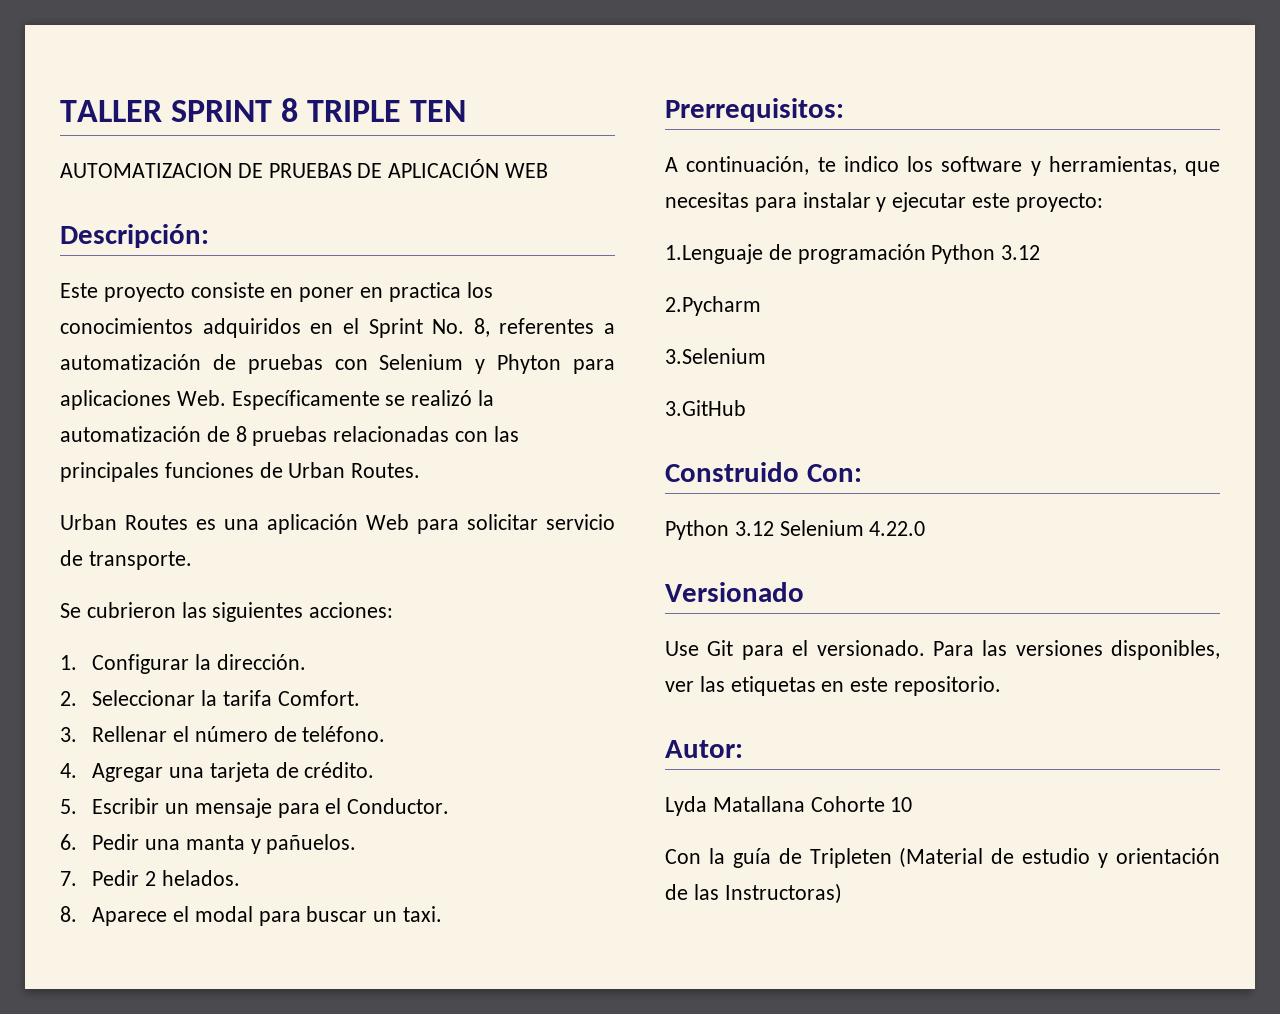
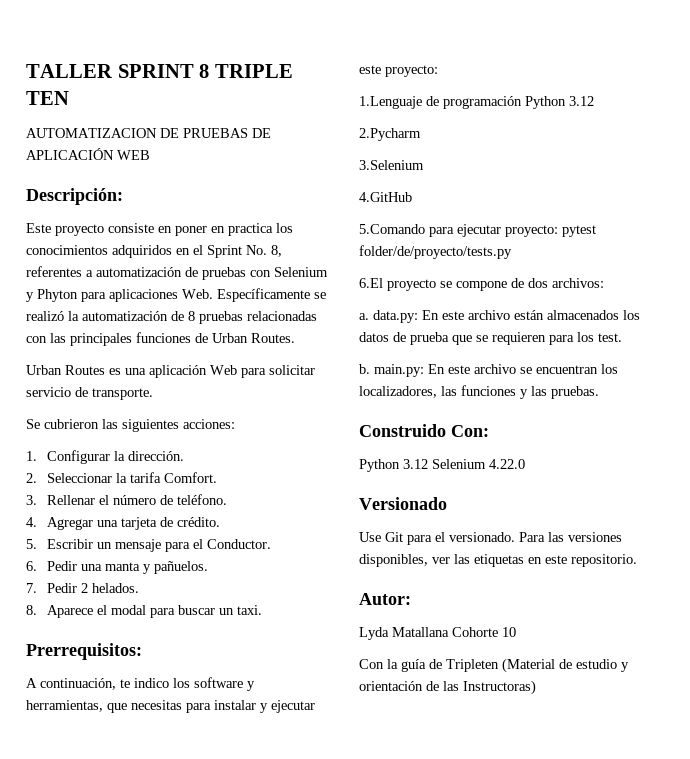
[665,400,746,416] 3.GitHub -> [359,192,412,202] [359,224,596,237] [359,245,512,259] [359,278,604,291] [359,310,640,323] [359,332,622,345] [359,364,618,377] [359,385,599,399] 4.GitHub // 5.Comando para ejecutar proyecto: pytest folder/de/proyecto/tests.py // 6.El proyecto se compone de dos archivos: // a. data.py: En este archivo están almacenados los datos de prueba que se requieren para los test. // b. main.py: En este archivo se encuentran los localizadores, las funciones y las pruebas.

